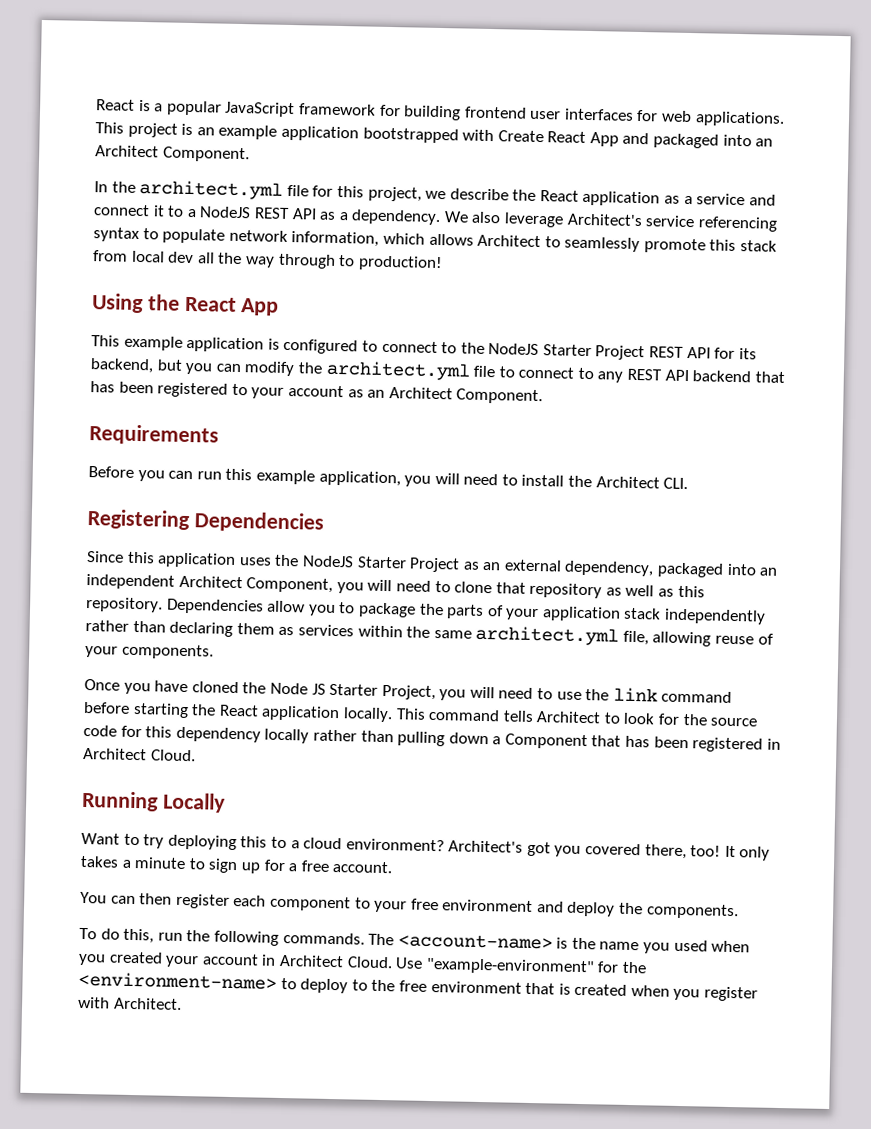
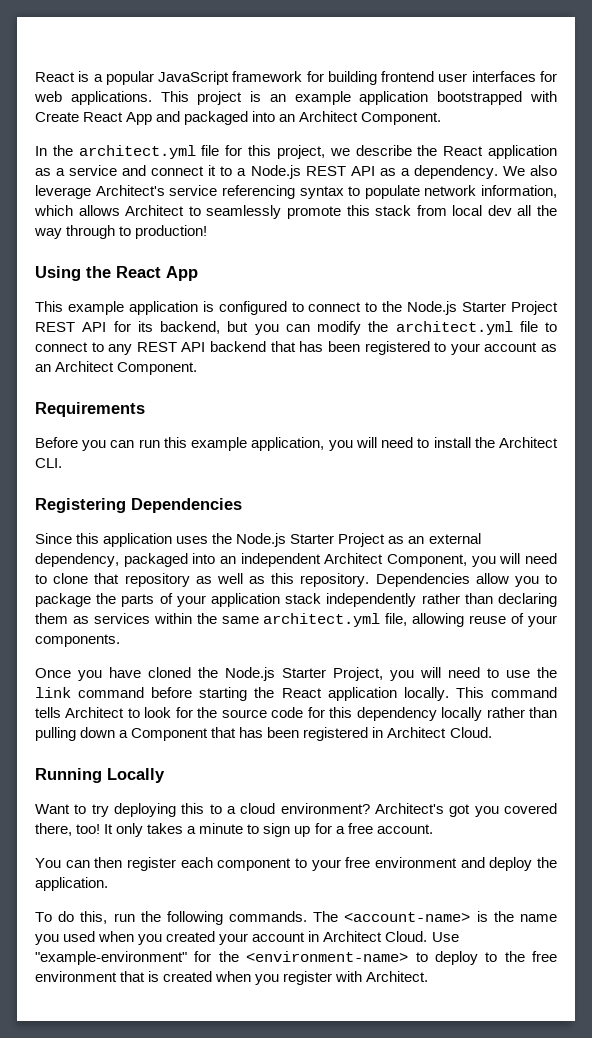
[199,206,252,219] NodeJS -> [250,165,301,179] Node.js
[488,343,540,356] NodeJS -> [407,301,458,315] Node.js
[301,555,354,568] NodeJS -> [236,533,287,547] Node.js
[269,682,326,695] Node JS -> [225,667,275,681] Node.js
[645,903,739,920] components. -> [35,877,108,891] application.

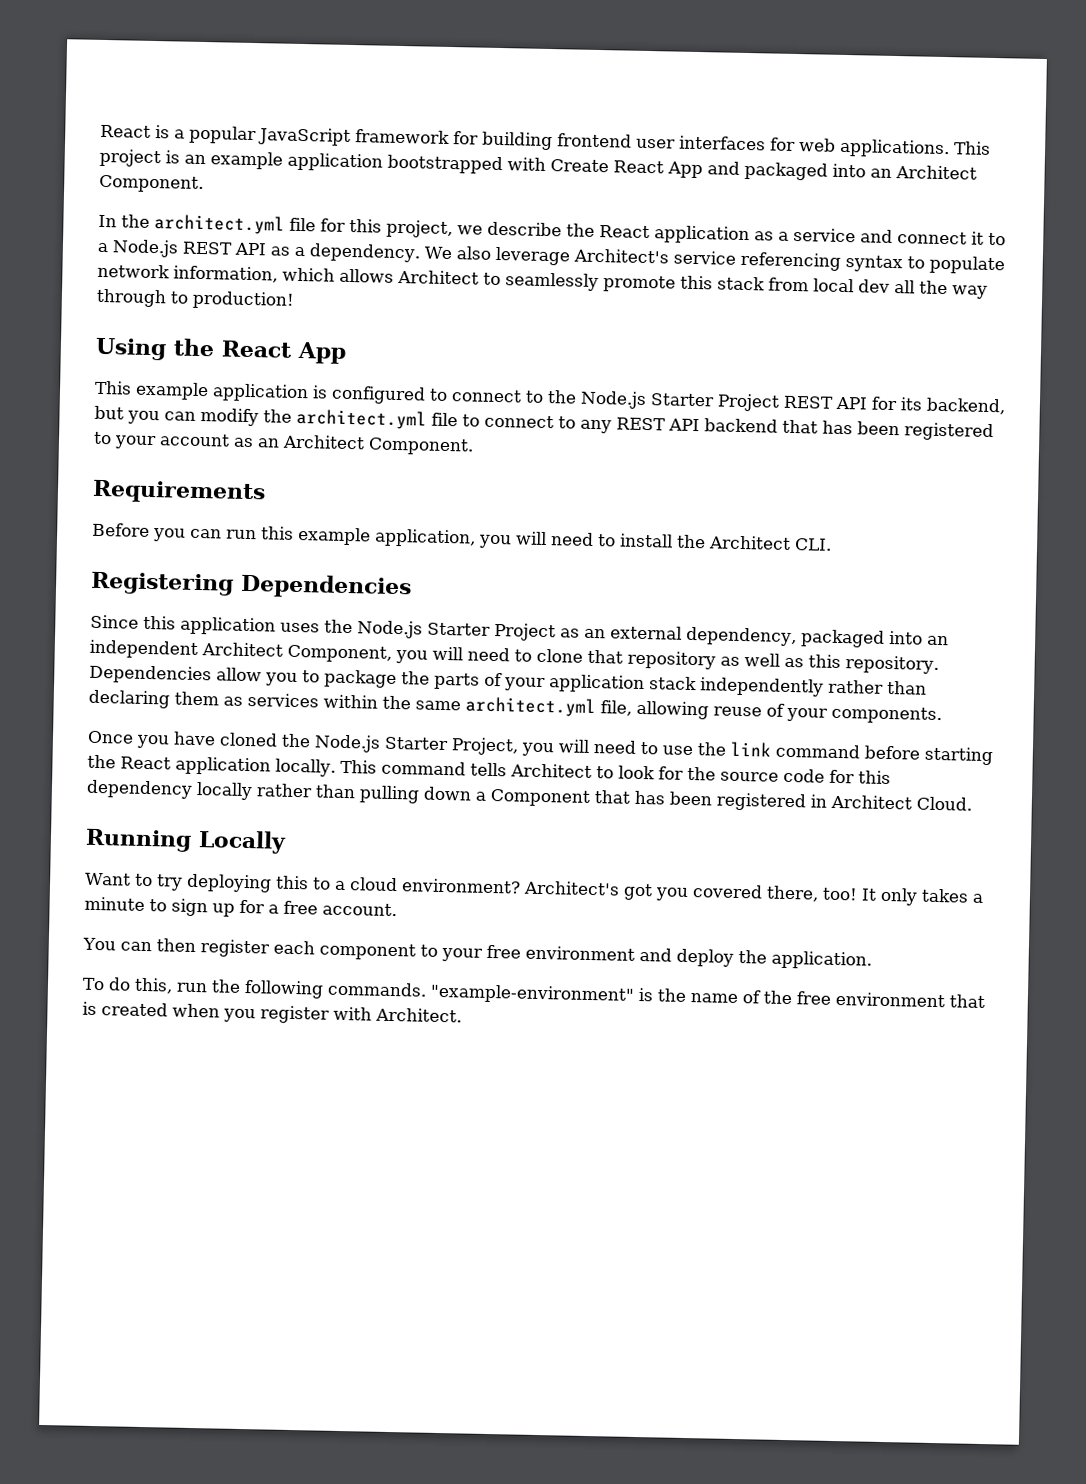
[313,911,471,922] The <account-name> -> [429,983,635,1005] "example-environment"
[35,931,459,945] [35,951,498,965] you used when you created your account in Architect Cloud. Use "example-environment" for the <environment-name> to deploy to -> [741,990,762,1004] of

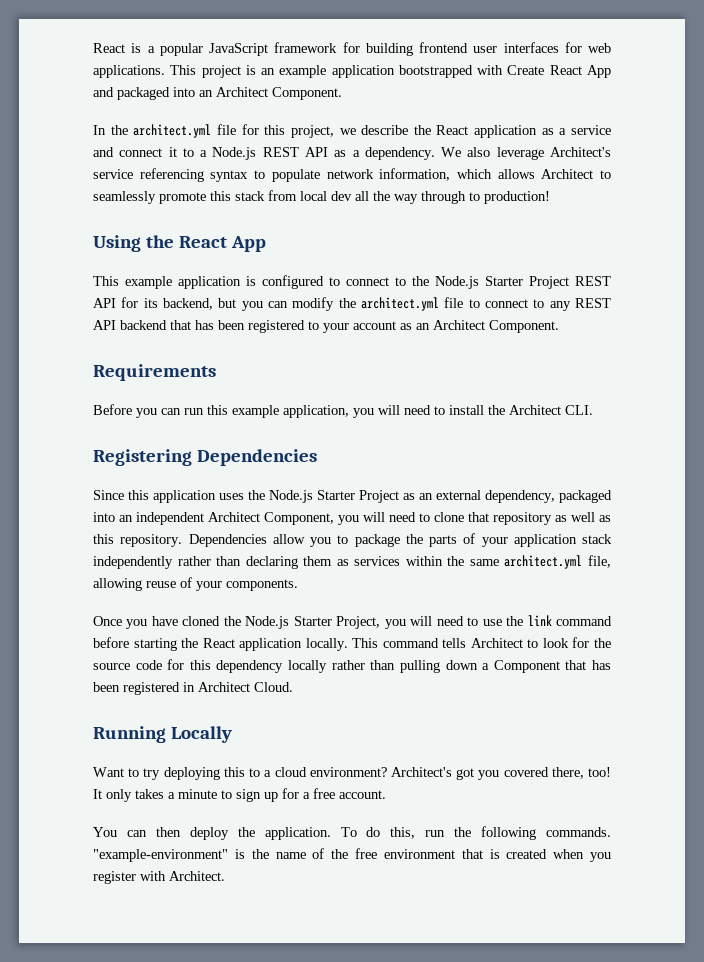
[199,939,672,962] register each component to your free environment and -> (181, 832) none
(872, 960) // -> (331, 833) none

